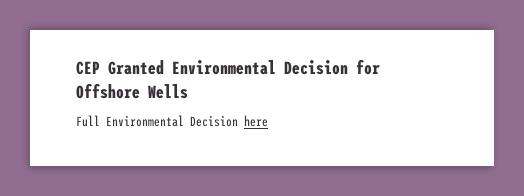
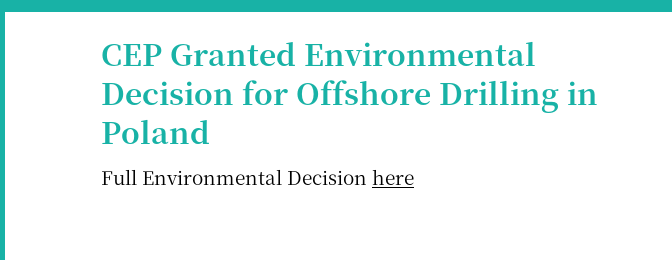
[148,84,188,99] Wells -> [439,80,599,113] [101,119,210,144] Drilling in Poland

